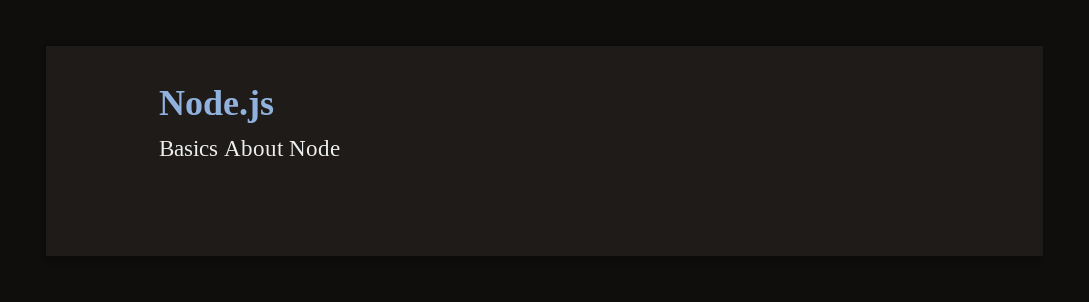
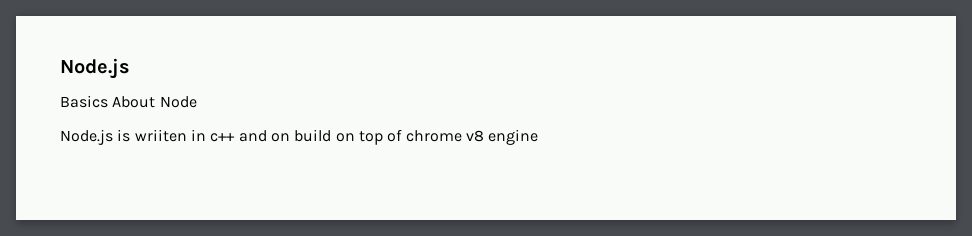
(341, 148) none -> [60,129,539,145] // Node.js is wriiten in c++ and on build on top of chrome v8 engine

